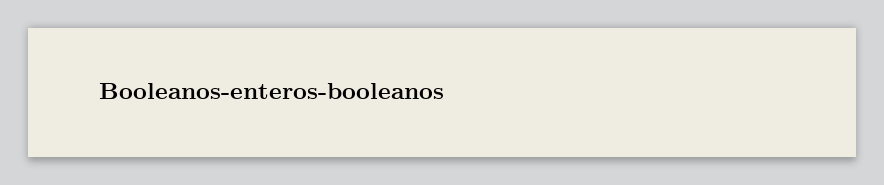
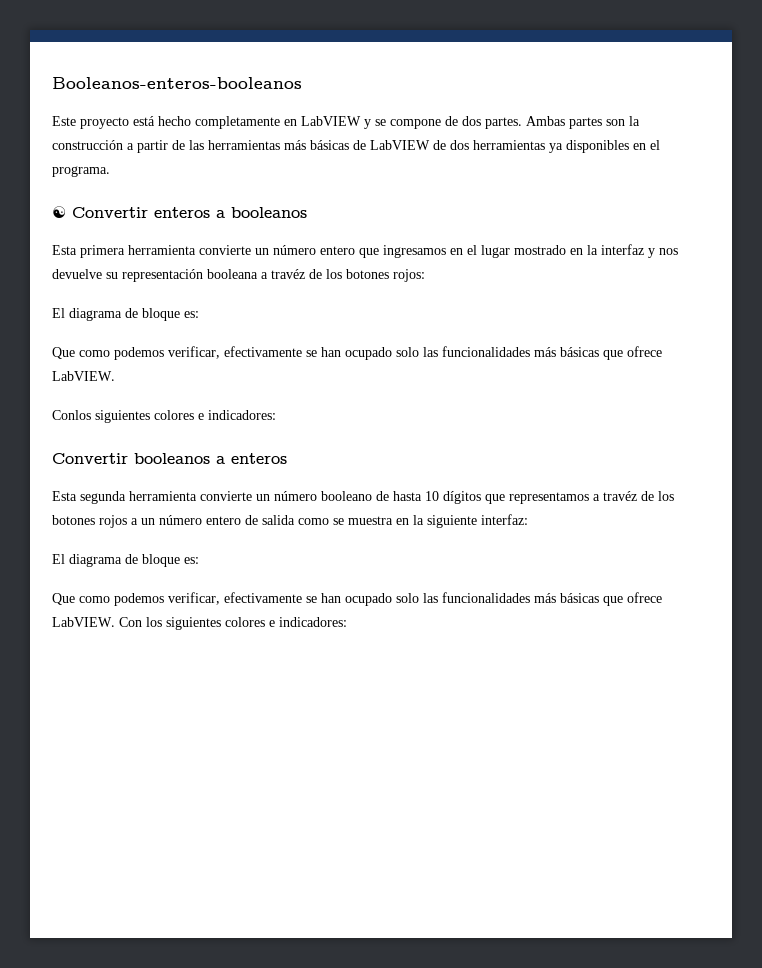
(444, 91) none -> [52,116,640,129] [52,140,660,153] [52,166,110,177] [52,206,307,218] [52,244,678,258] [52,269,425,282] [52,308,199,321] [52,346,662,360] [52,371,115,381] [52,410,276,423] [52,453,287,464] [52,491,674,504] [52,514,528,528] [52,554,199,567] [52,592,662,606] [52,617,347,630] // Este proyecto está hecho completamente en LabVIEW y se compone de dos partes. Ambas partes son la construcción a partir de las herramientas más básicas de LabVIEW de dos herramientas ya disponibles en el programa. // ☯ Convertir enteros a booleanos // Esta primera herramienta convierte un número entero que ingresamos en el lugar mostrado en la interfaz y nos devuelve su representación booleana a travéz de los botones rojos: // El diagrama de bloque es: // Que como podemos verificar, efectivamente se han ocupado solo las funcionalidades más básicas que ofrece LabVIEW. // Conlos siguientes colores e indicadores: // Convertir booleanos a enteros // Esta segunda herramienta convierte un número booleano de hasta 10 dígitos que representamos a travéz de los botones rojos a un número entero de salida como se muestra en la siguiente interfaz: // El diagrama de bloque es: // Que como podemos verificar, efectivamente se han ocupado solo las funcionalidades más básicas que ofrece LabVIEW. Con los siguientes colores e indicadores:

